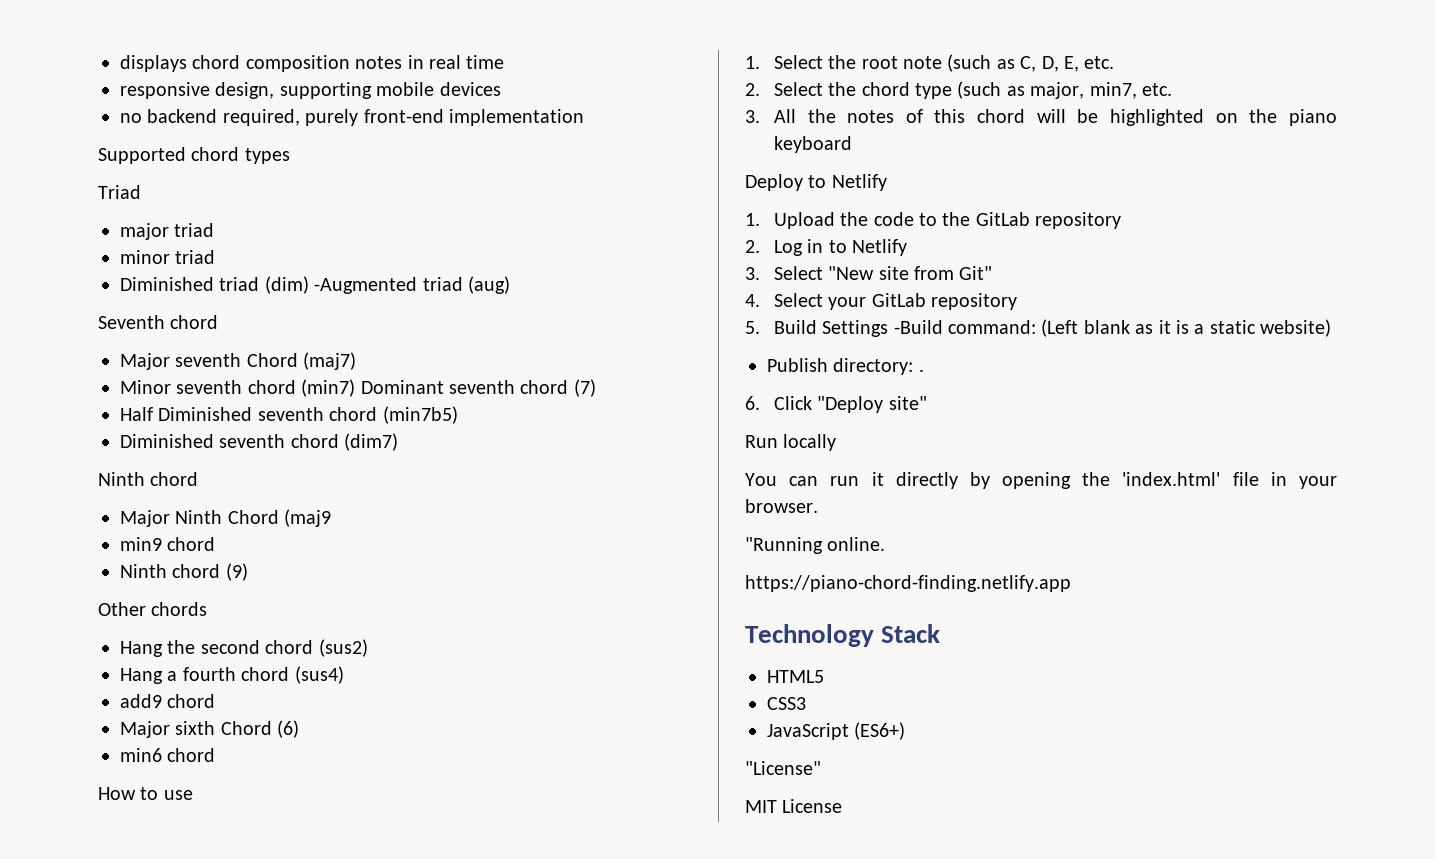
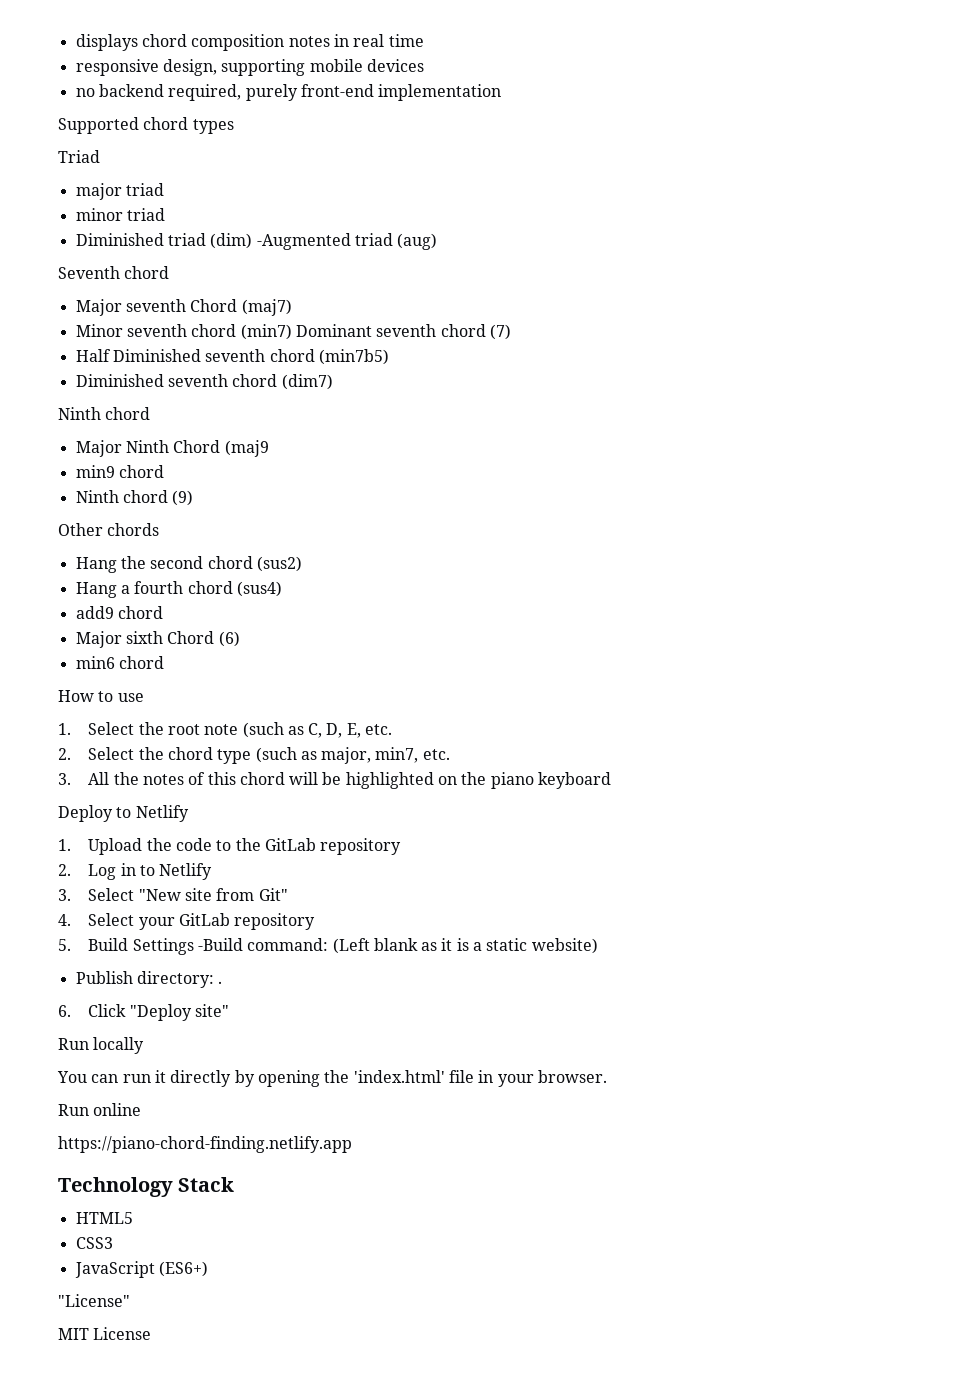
[745,537,886,554] "Running online. -> [58,1103,142,1116] Run online

